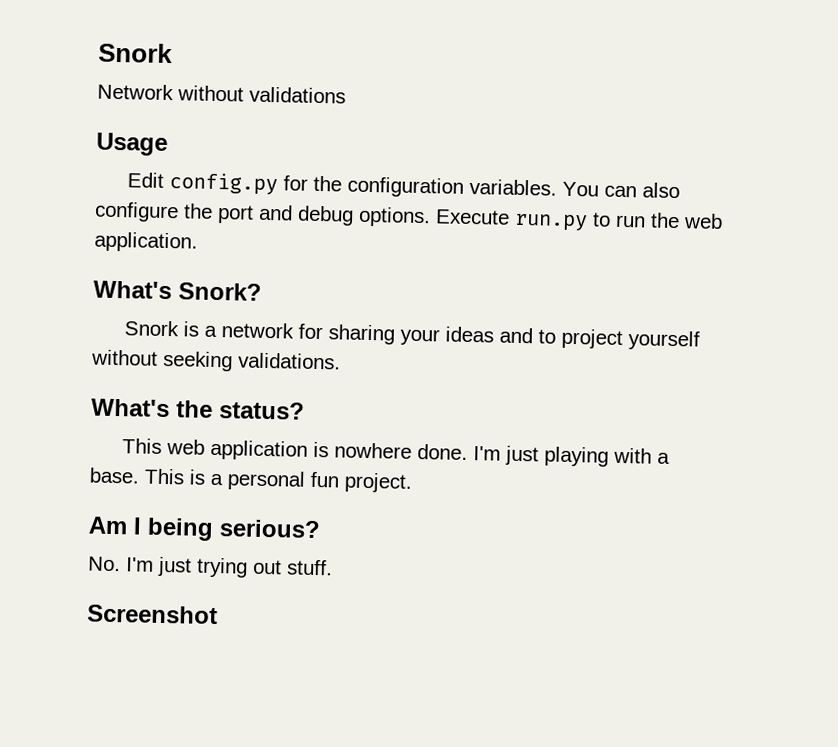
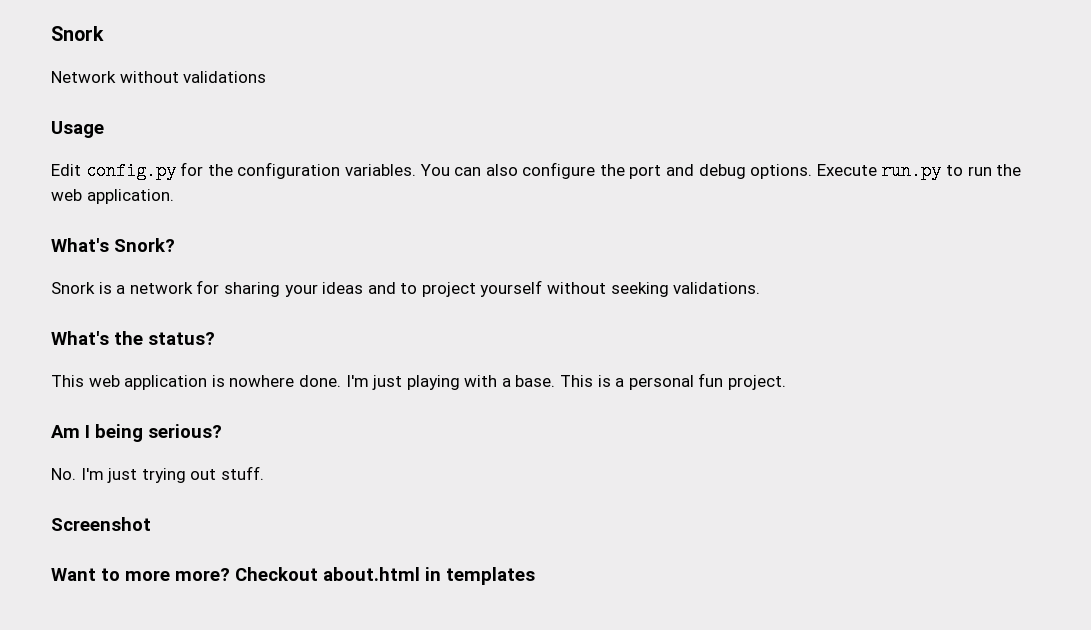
(218, 614) none -> [51,567,535,585] // Want to more more? Checkout about.html in templates

